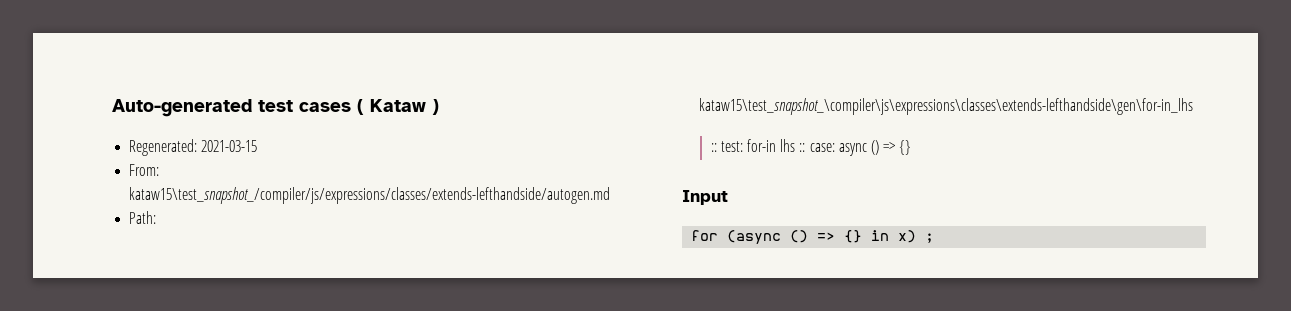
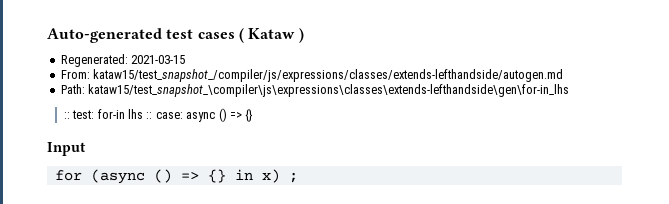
[129,187,611,204] kataw15\test_snapshot_/compiler/js/expressions/classes/extends-lefthandside/autogen.md -> [93,69,564,82] kataw15/test_snapshot_/compiler/js/expressions/classes/extends-lefthandside/autogen.md
[699,98,1194,115] kataw15\test_snapshot_\compiler\js\expressions\classes\extends-lefthandside\gen\for-in_lhs -> [88,84,570,97] kataw15/test_snapshot_\compiler\js\expressions\classes\extends-lefthandside\gen\for-in_lhs

